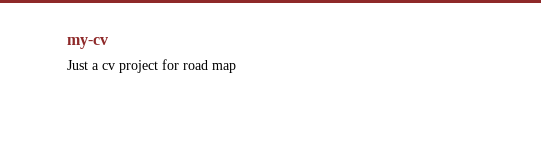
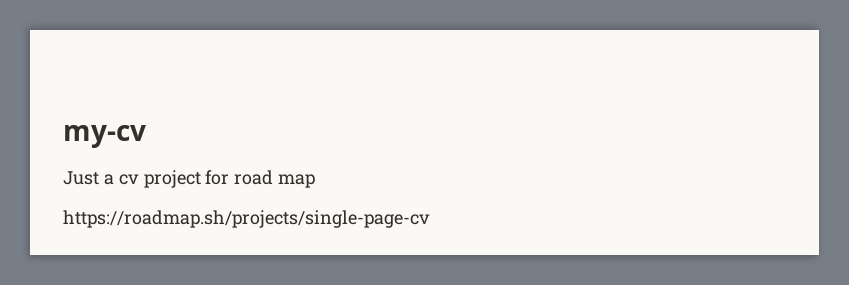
(236, 68) none -> [63,210,430,228] // https://roadmap.sh/projects/single-page-cv

